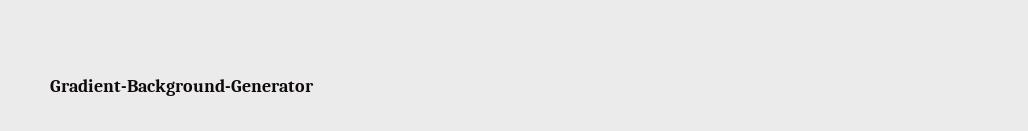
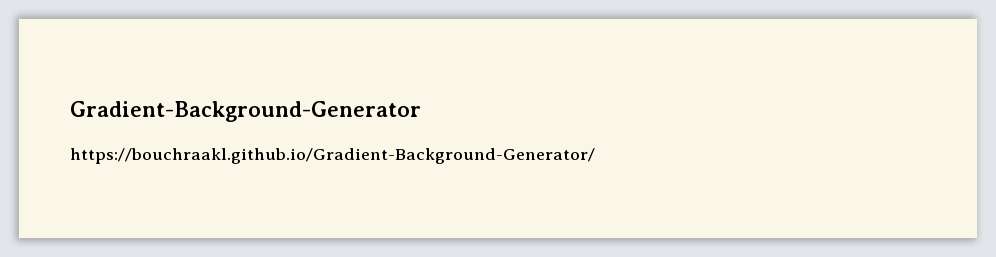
(314, 87) none -> [70,148,595,164] // https://bouchraakl.github.io/Gradient-Background-Generator/

